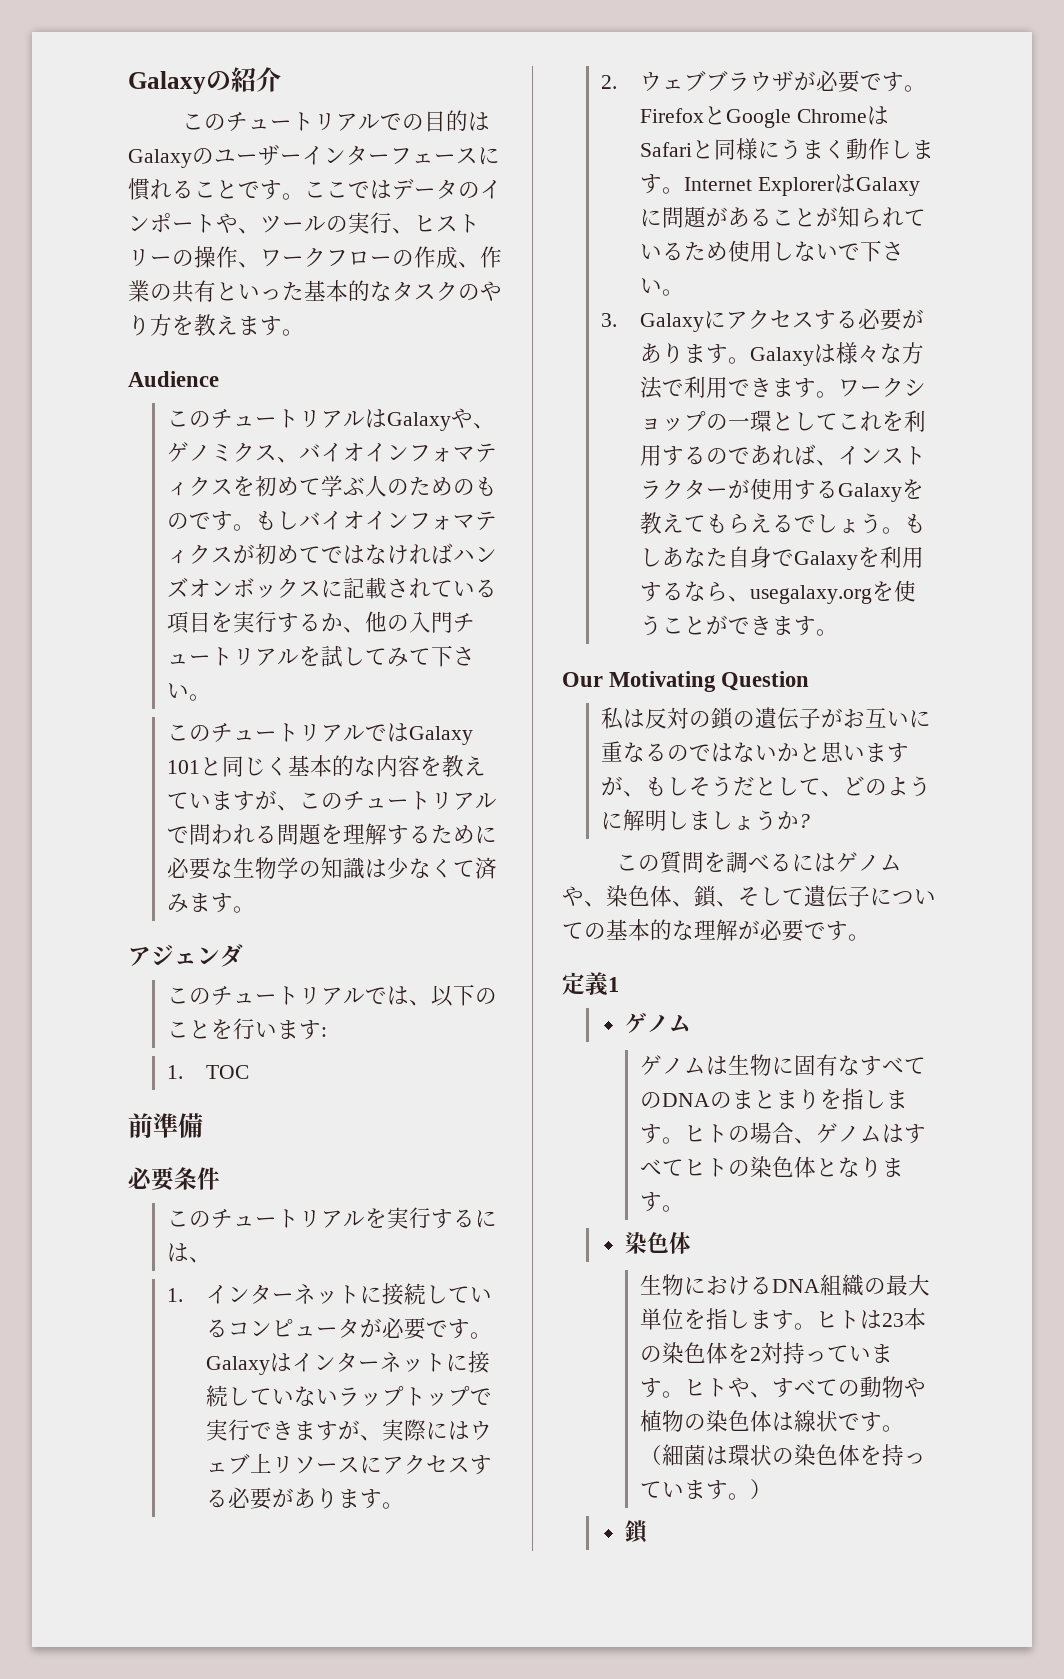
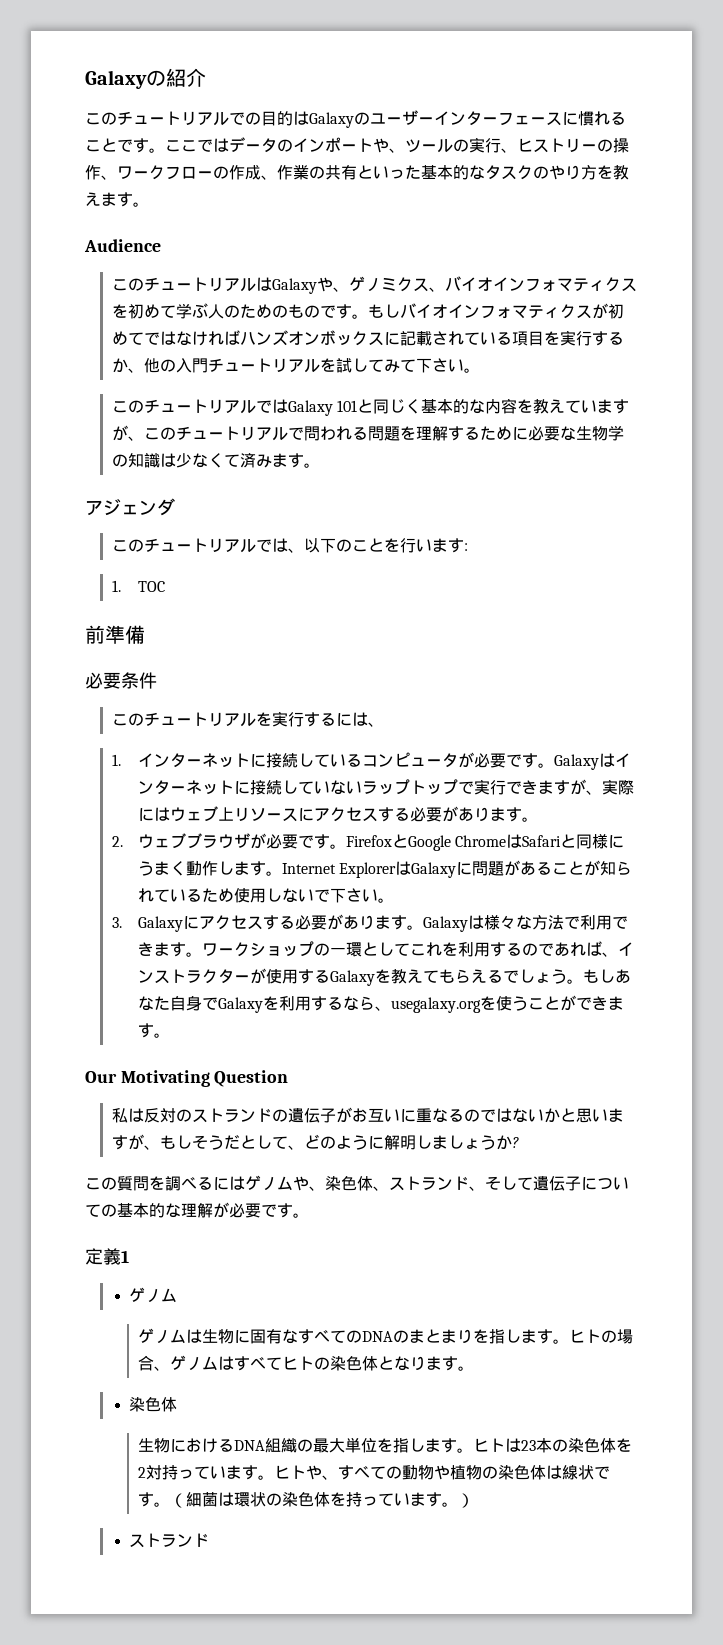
[710,707,733,730] 鎖 -> [191,1108,272,1123] ストランド
[694,885,716,908] 鎖 -> [389,1176,469,1191] ストランド
[624,1520,648,1543] 鎖 -> [129,1533,210,1548] ストランド

